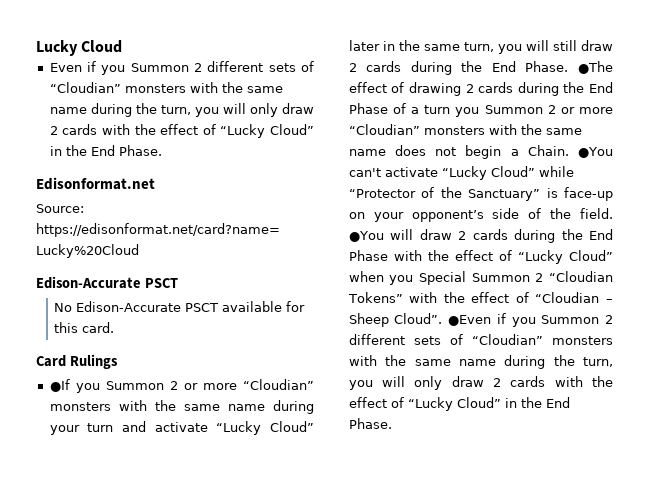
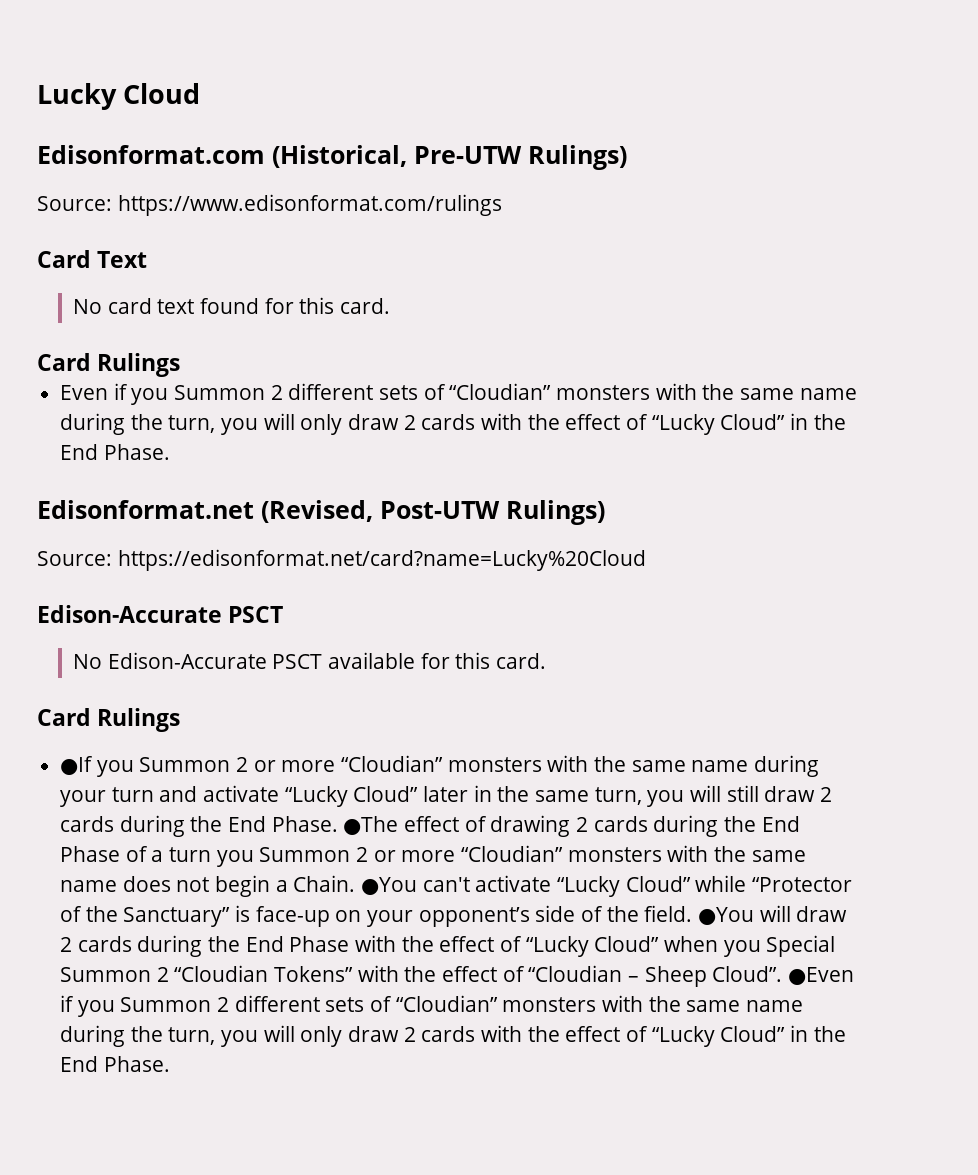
(123, 46) none -> [37,145,627,170] [37,194,502,216] [37,250,148,268] [73,297,391,314] [37,353,181,377] // Edisonformat.com (Historical, Pre-UTW Rulings) // Source: https://www.edisonformat.com/rulings // Card Text // No card text found for this card. // Card Rulings
(155, 183) none -> [261,500,605,525] (Revised, Post-UTW Rulings)

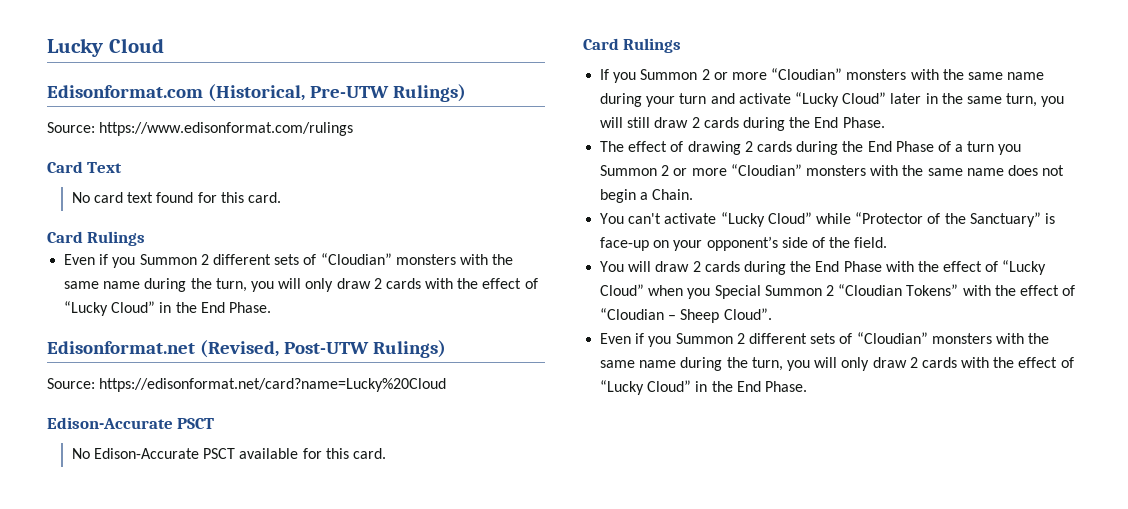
[60,756,94,775] ●If -> [600,69,610,80] If
[343,816,399,835] ●The -> [600,141,625,152] // The
[361,877,418,895] ●You -> [600,213,625,224] // You
[698,907,755,925] ●You -> [600,261,625,272] // You
[788,967,855,985] ●Even -> [600,333,632,344] // Even

